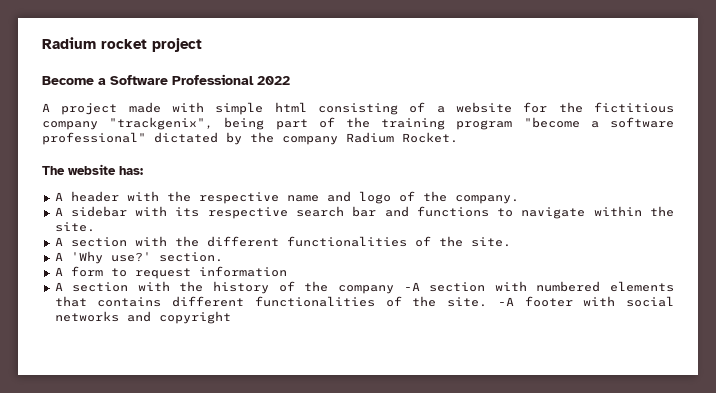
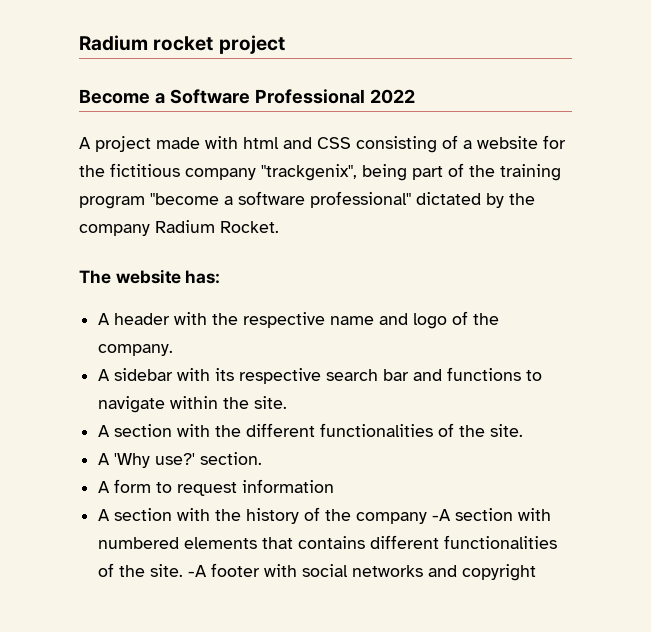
[215,102,307,115] simple html -> [243,137,351,149] html and CSS

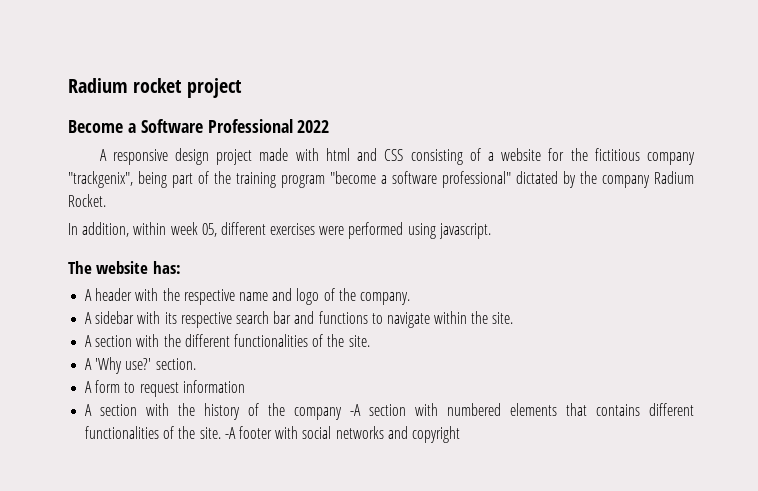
(91, 143) none -> [112,148,209,165] responsive design
(279, 227) none -> [68,222,491,239] // In addition, within week 05, different exercises were performed using javascript.

